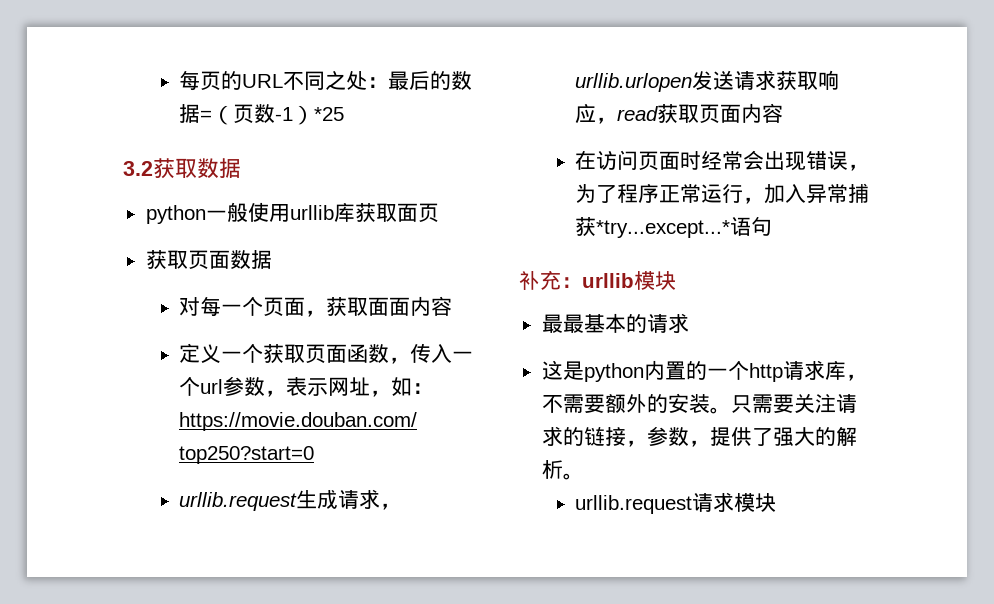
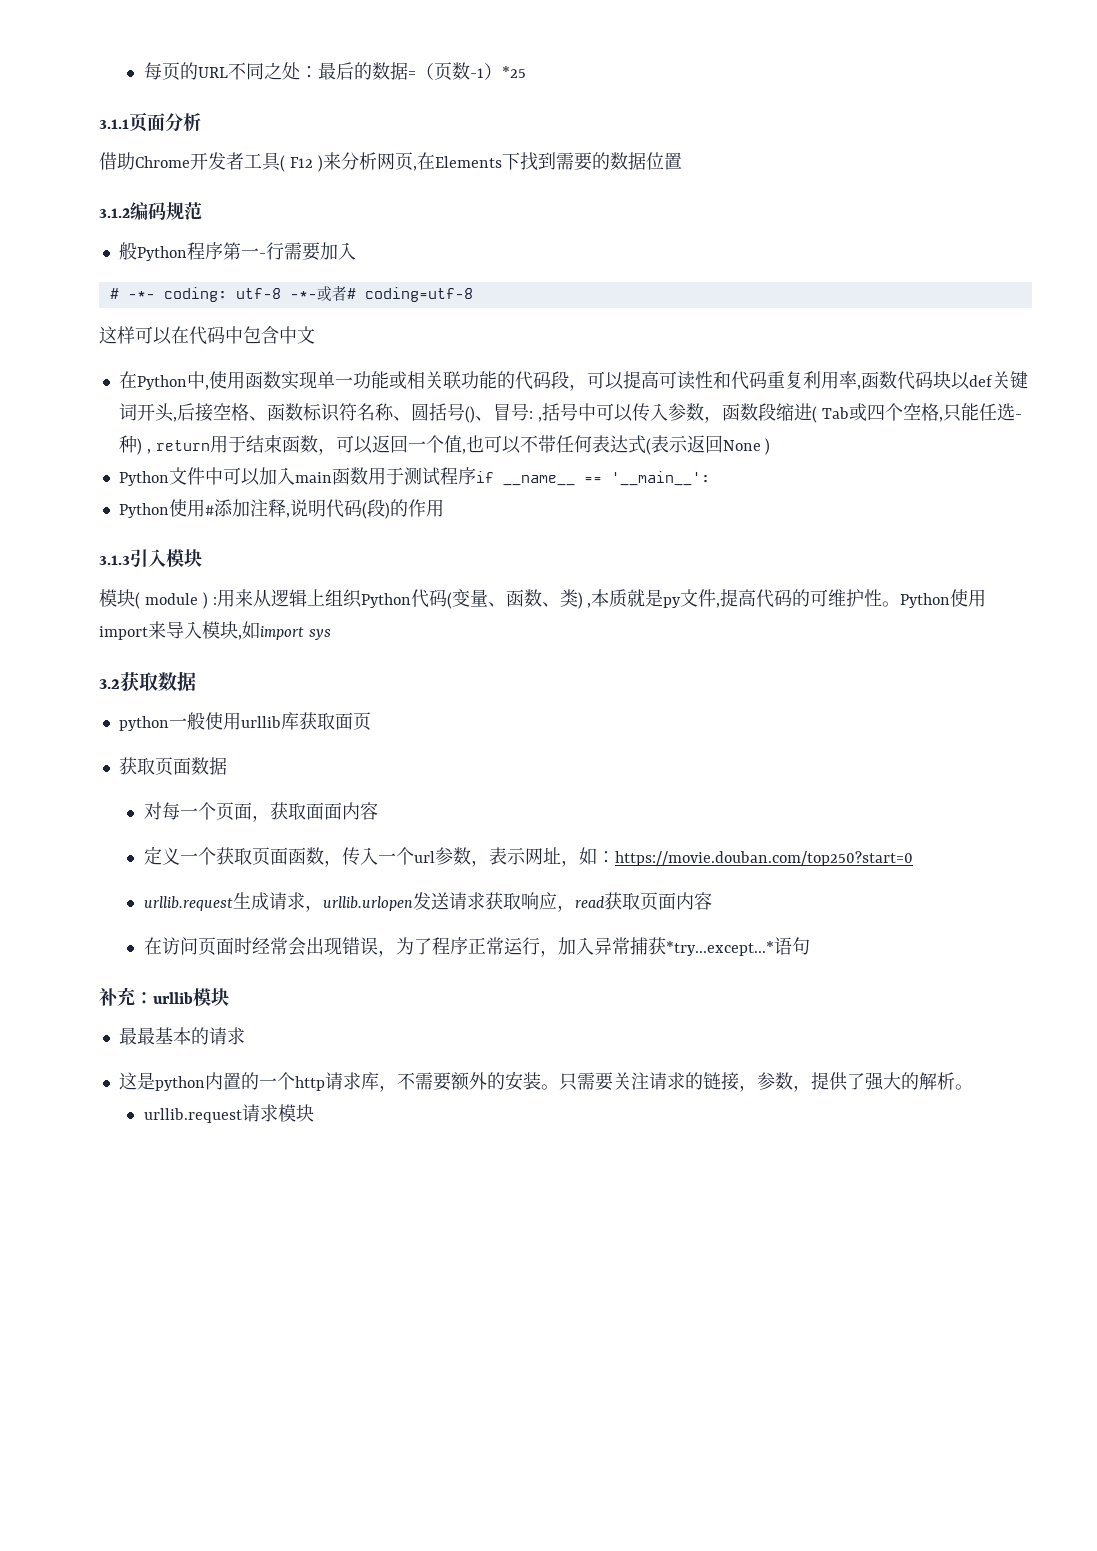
(345, 114) none -> [99,112,201,132] [99,152,682,172] [99,202,202,220] [118,242,356,261] [109,285,473,302] [99,326,315,345] [118,371,1028,391] [118,403,1022,423] [118,435,771,455] [118,467,710,486] [118,499,444,519] [99,549,202,568] [99,589,987,609] [99,621,331,640] // 3.1.1页面分析 // 借助Chrome开发者工具( F12 )来分析网页,在Elements下找到需要的数据位置 // 3.1.2编码规范 // 般Python程序第一-行需要加入 // # -*- coding: utf-8 -*-或者# coding=utf-8 // 这样可以在代码中包含中文 // 在Python中,使用函数实现单一功能或相关联功能的代码段，可以提高可读性和代码重复利用率,函数代码块以def关键词开头,后接空格、函数标识符名称、圆括号()、冒号: ,括号中可以传入参数，函数段缩进( Tab或四个空格,只能任选-种) , return用于结束函数，可以返回一个值,也可以不带任何表达式(表示返回None ) // Python文件中可以加入main函数用于测试程序if __name__ == '__main__': // Python使用#添加注释,说明代码(段)的作用 // 3.1.3引入模块 // 模块( module ) :用来从逻辑上组织Python代码(变量、函数、类) ,本质就是py文件,提高代码的可维护性。Python使用import来导入模块,如import sys

